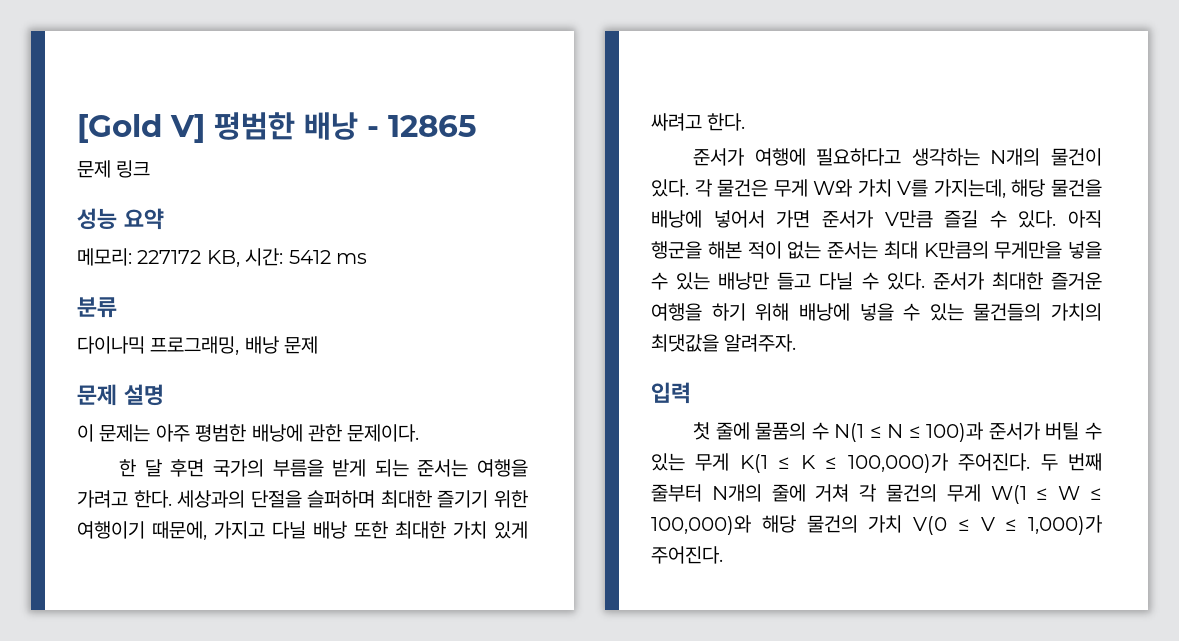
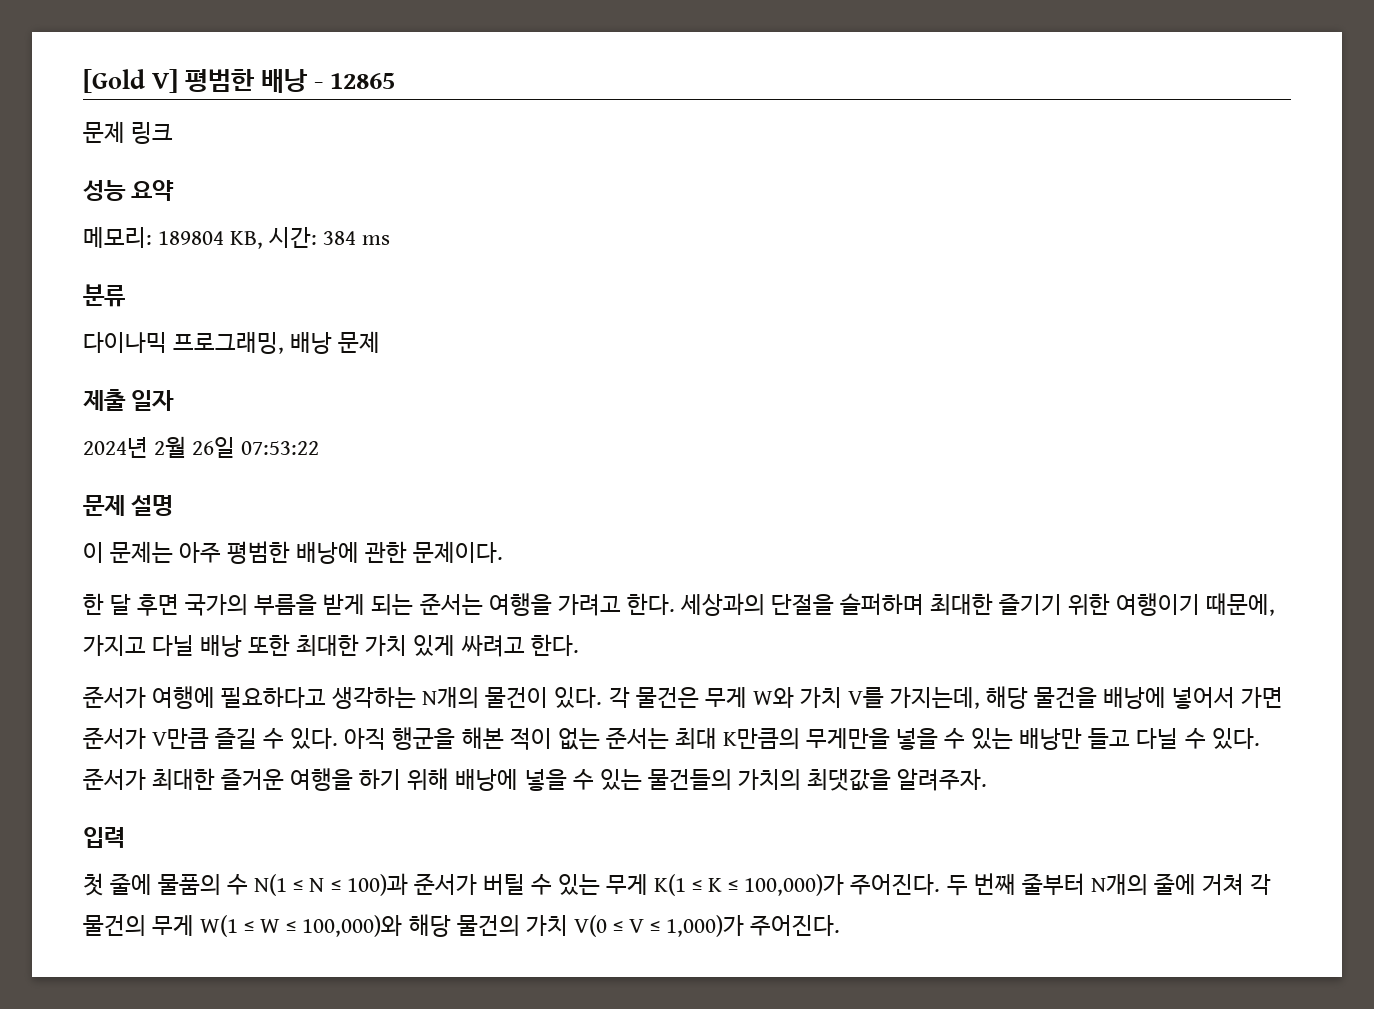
[137,250,202,264] 227172 -> [158,231,225,245] 189804
[288,250,331,264] 5412 -> [323,231,357,245] 384
(319, 345) none -> [83,389,175,411] [83,436,320,458] // 제출 일자 // 2024년 2월 26일 07:53:22

